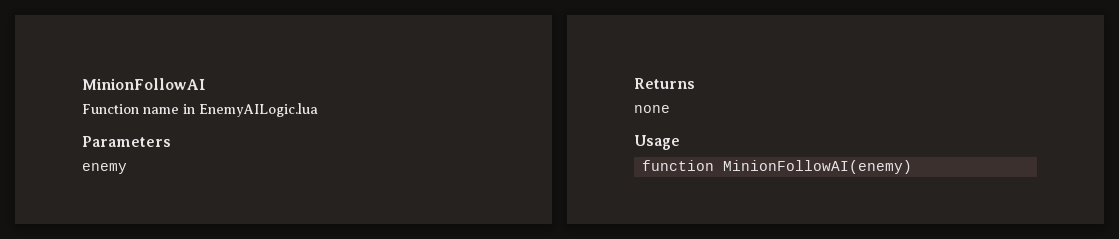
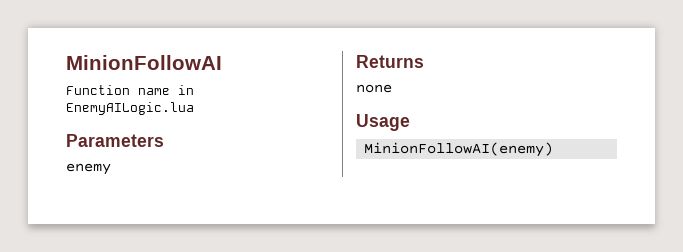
[642,160,715,171] function -> (410, 122) none

